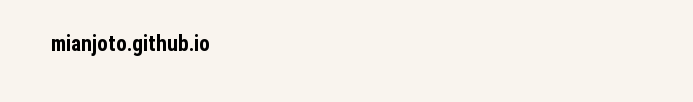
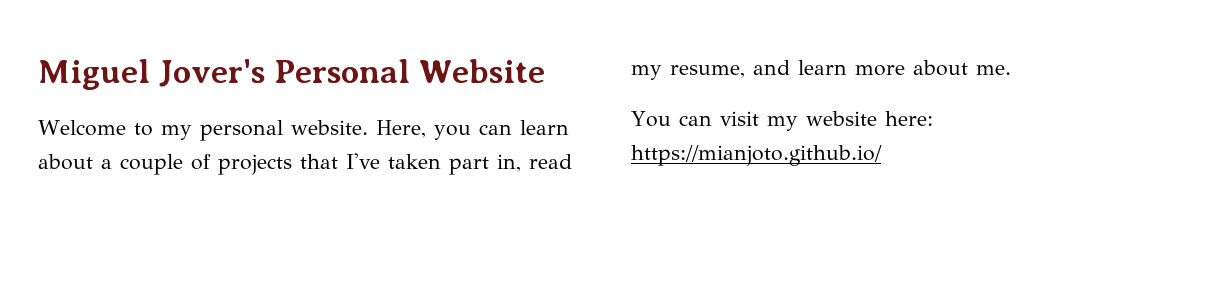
[51,34,210,56] mianjoto.github.io -> [38,59,546,90] [38,120,569,141] [38,153,572,175] [631,60,1011,80] [631,111,933,131] [631,145,882,166] Miguel Jover's Personal Website // Welcome to my personal website. Here, you can learn about a couple of projects that I've taken part in, read my resume, and learn more about me. // You can visit my website here: https://mianjoto.github.io/

